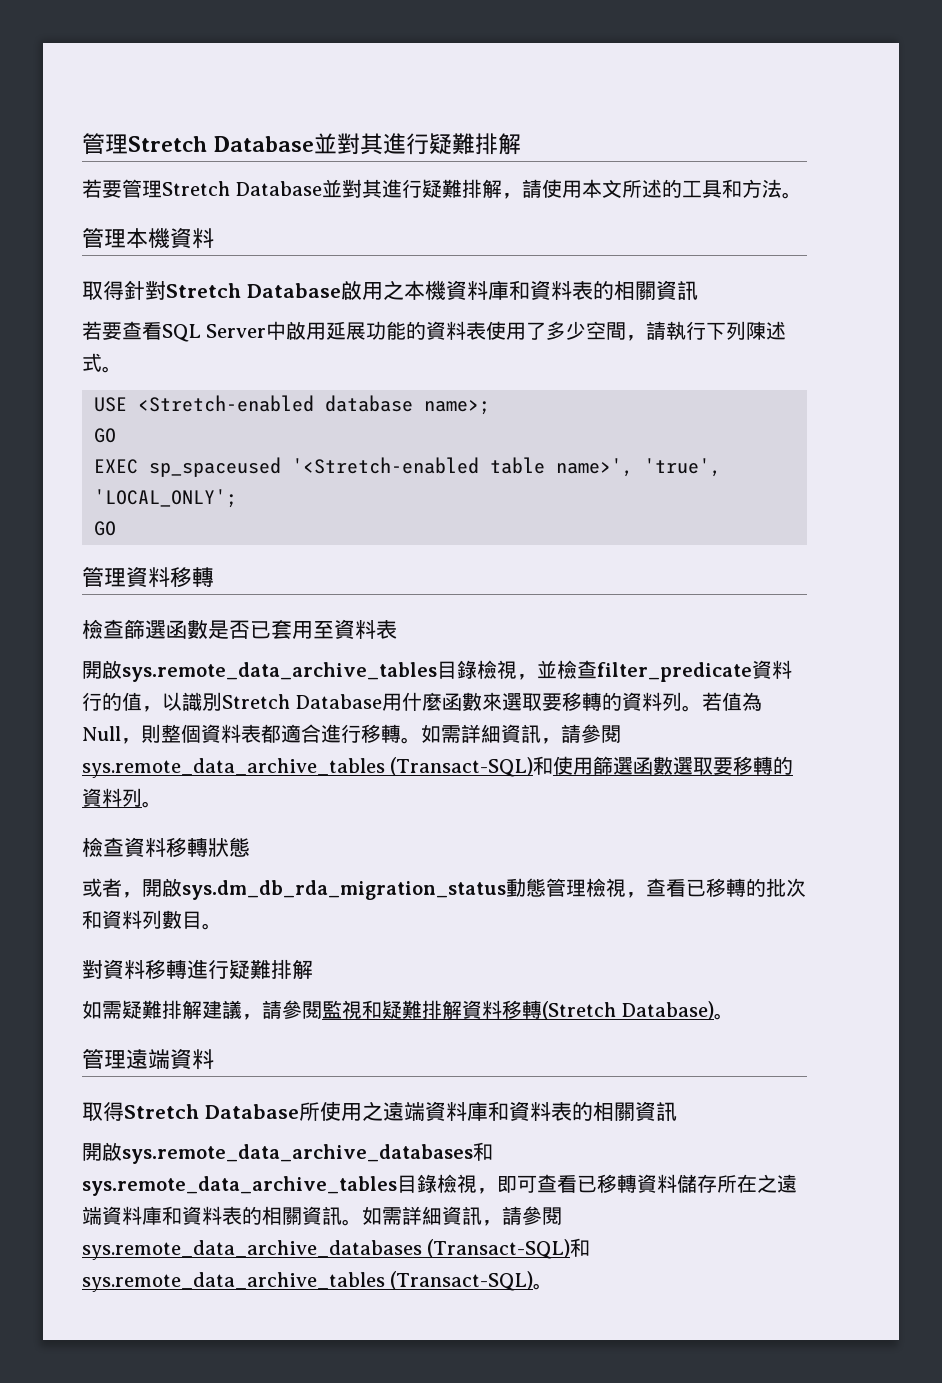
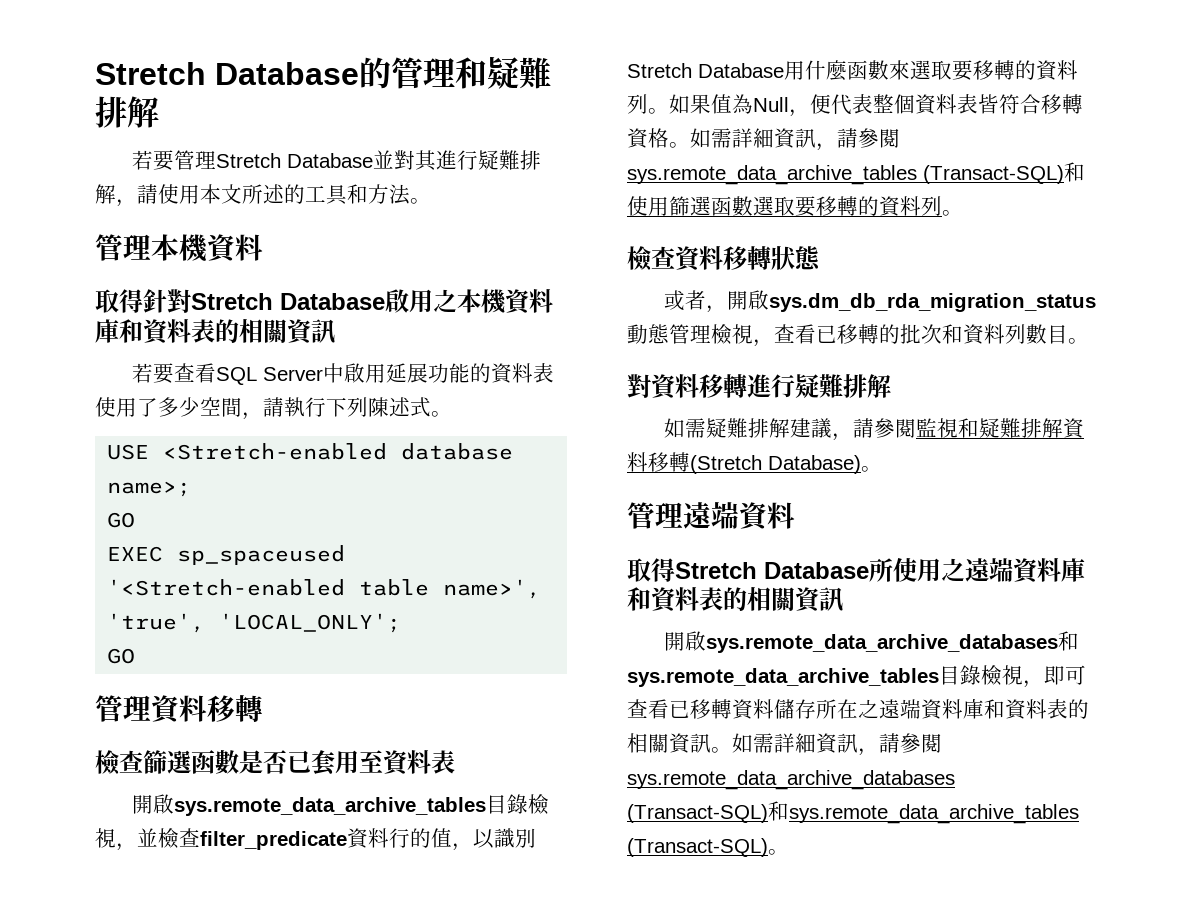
[82,133,430,155] 管理Stretch Database並對其進行 -> [95,57,487,89] Stretch Database的管理和
[702,692,723,711] 若 -> [669,94,711,114] 如果
[141,724,161,743] 則 -> [810,94,873,115] 便代表
[261,724,401,743] 都適合進行移轉 -> [978,94,1083,114] [627,128,669,149] 皆符合移轉資格

